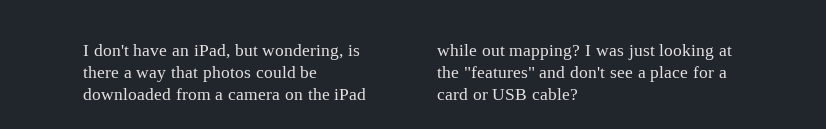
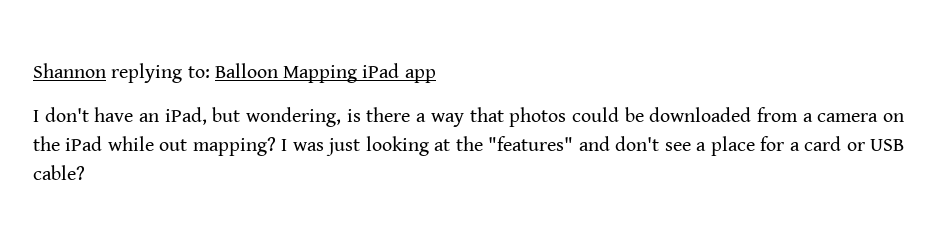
(83, 50) none -> [33,63,436,83] Shannon replying to: Balloon Mapping iPad app //

